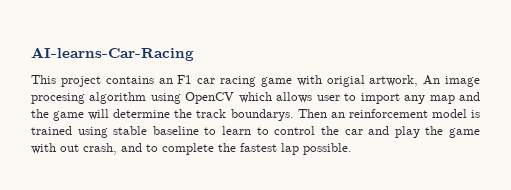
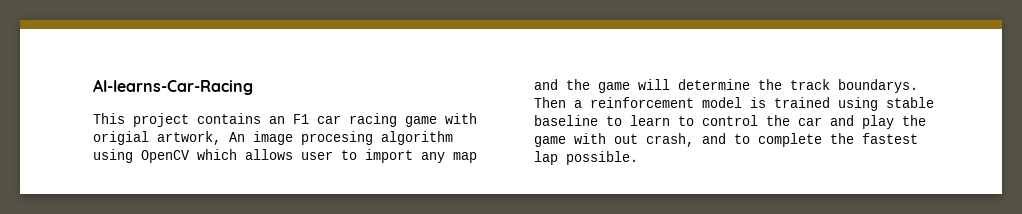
[330,112,345,118] an -> [574,100,582,108] a

